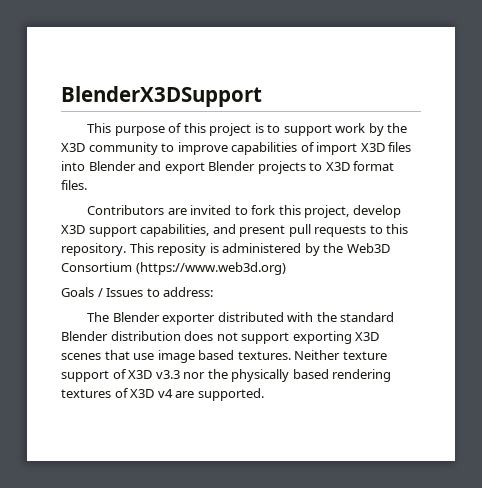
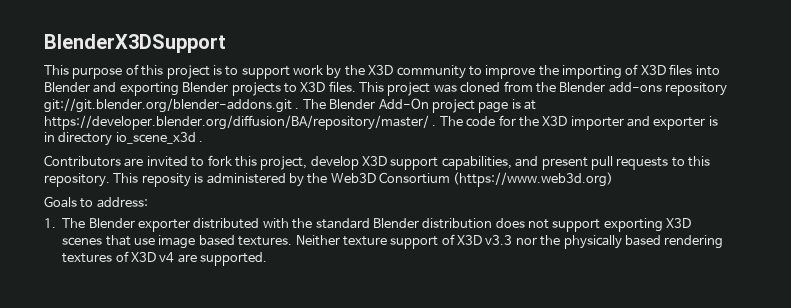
[231,142,358,155] capabilities of import -> [538,64,639,79] the importing of
[164,162,205,174] export -> [119,82,179,96] exporting
[353,161,395,171] format -> (326, 87) none
(87, 185) none -> [359,81,727,96] [44,98,536,113] [44,115,718,130] [44,132,204,146] This project was cloned from the Blender add-ons repository git://git.blender.org/blender-addons.git . The Blender Add-On project page is at https://developer.blender.org/diffusion/BA/repository/master/ . The code for the X3D importer and exporter is in directory io_scene_x3d .
[97,288,144,297] / Issues -> (77, 202) none
(214, 292) none -> [44,218,56,228] 1.

